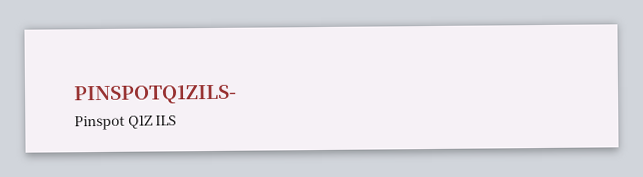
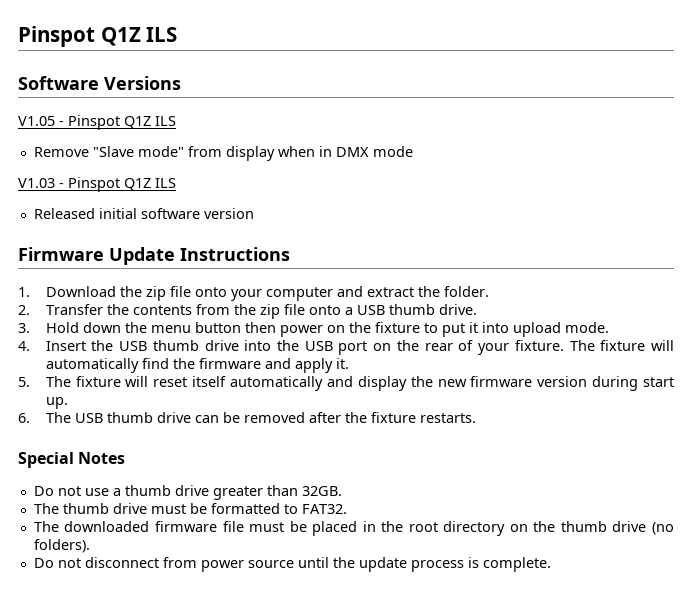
[73,84,237,105] [74,115,178,131] PINSPOTQ1ZILS- // Pinspot Q1Z ILS -> [18,26,178,47] [18,76,181,90] [18,115,176,130] [33,146,413,161] [18,177,176,192] [33,208,254,219] [18,247,290,265] [18,286,489,301] [18,304,477,319] [18,322,609,337] [18,340,675,355] [45,358,349,373] [18,376,675,391] [45,397,68,409] [18,412,476,423] [18,452,126,468] [33,485,342,500] [33,503,347,514] [33,521,675,536] [33,539,90,553] [33,557,551,572] Pinspot Q1Z ILS // Software Versions // V1.05 - Pinspot Q1Z ILS // Remove "Slave mode" from display when in DMX mode // V1.03 - Pinspot Q1Z ILS // Released initial software version // Firmware Update Instructions // 1. Download the zip file onto your computer and extract the folder. // 2. Transfer the contents from the zip file onto a USB thumb drive. // 3. Hold down the menu button then power on the fixture to put it into upload mode. // 4. Insert the USB thumb drive into the USB port on the rear of your fixture. The fixture will automatically find the firmware and apply it. // 5. The fixture will reset itself automatically and display the new firmware version during start up. // 6. The USB thumb drive can be removed after the fixture restarts. // Special Notes // Do not use a thumb drive greater than 32GB. // The thumb drive must be formatted to FAT32. // The downloaded firmware file must be placed in the root directory on the thumb drive (no folders). // Do not disconnect from power source until the update process is complete.

